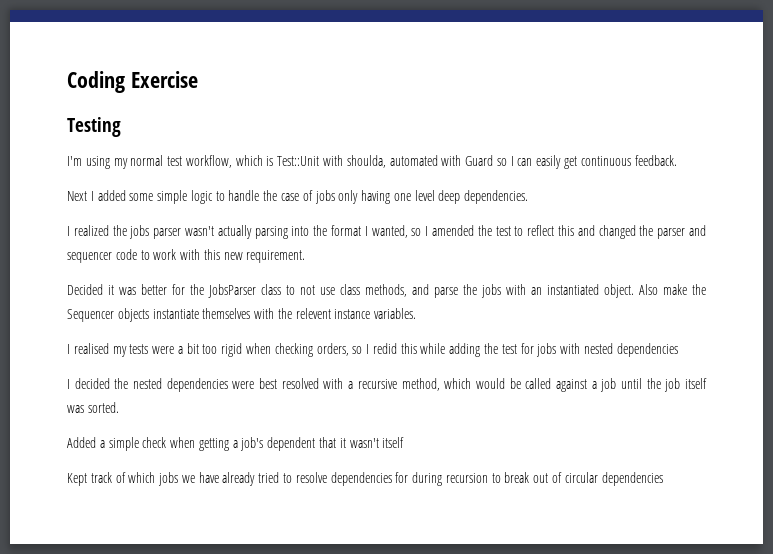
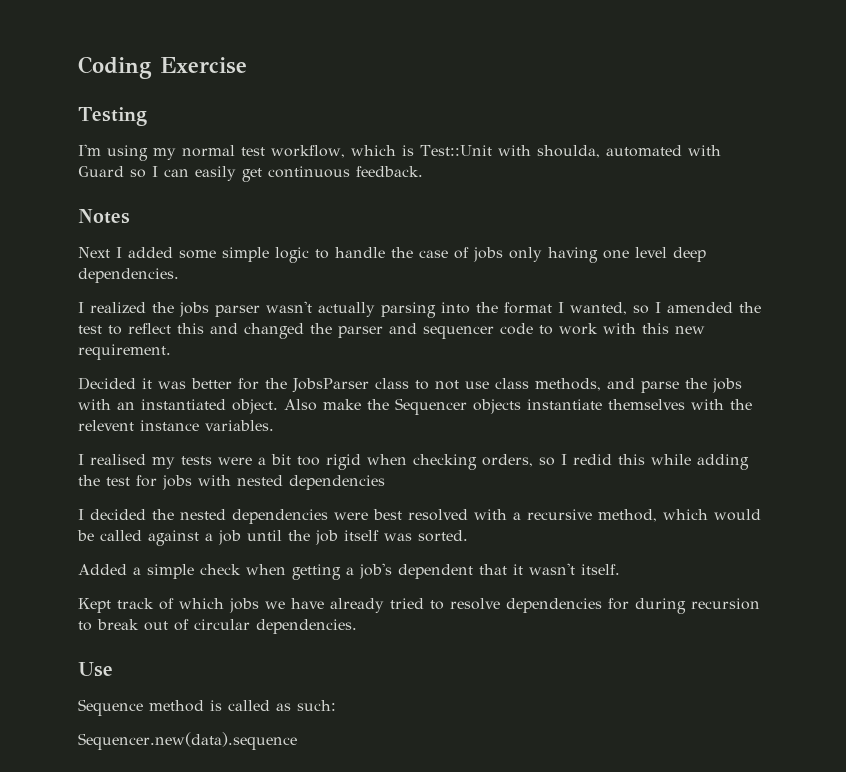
(677, 160) none -> [78,209,130,224] // Notes
[382,437,405,448] itself -> [581,564,620,575] itself.
[601,472,663,486] dependencies -> [256,619,357,634] [78,662,113,677] [78,699,336,716] [78,732,297,750] dependencies. // Use // Sequence method is called as such: // Sequencer.new(data).sequence

